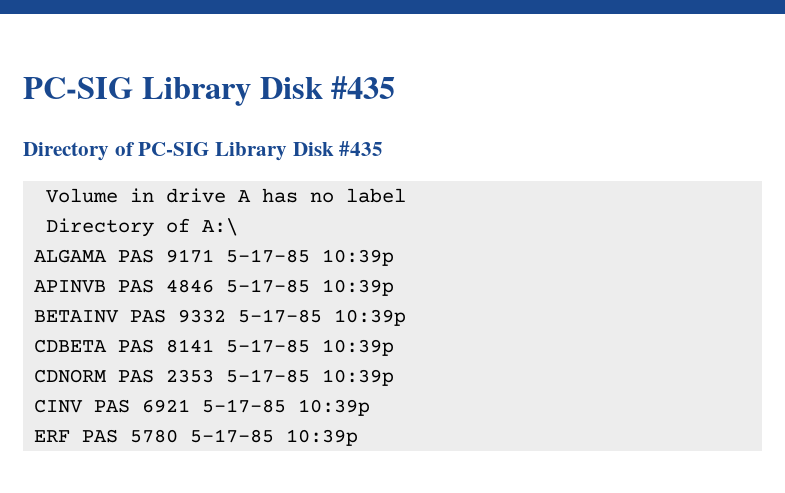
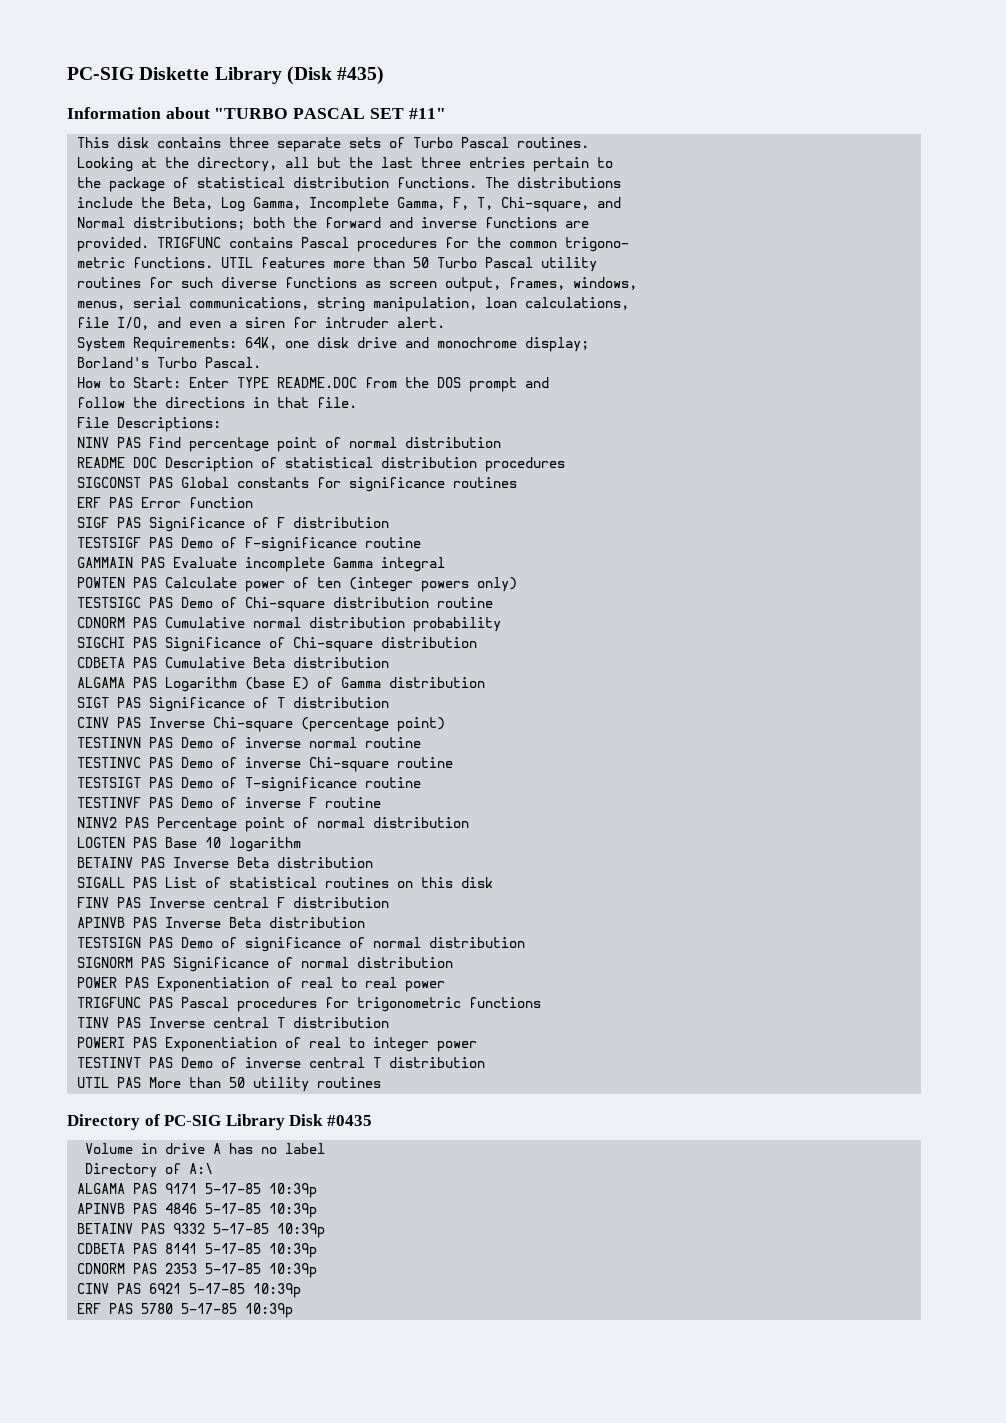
[23,76,396,106] PC-SIG Library Disk #435 -> [67,66,385,85] [67,107,446,119] [76,137,589,152] [76,157,613,172] [76,177,621,192] [76,197,621,212] [76,217,589,230] [76,237,629,252] [76,257,597,272] [76,277,637,292] [76,297,629,312] [76,317,445,330] [76,337,589,352] [76,357,261,368] [76,377,549,392] [76,397,357,408] [76,417,221,432] [76,437,501,452] [76,457,565,472] [76,477,517,492] [76,497,253,508] [76,517,389,532] [76,537,421,552] [76,557,445,572] [76,577,517,592] [76,597,493,612] [76,617,501,632] [76,637,477,652] [76,657,389,668] [76,677,485,692] [76,697,389,712] [76,717,445,732] [76,737,421,748] [76,757,453,772] [76,777,421,792] [76,797,381,808] [76,817,469,832] [76,837,301,852] [76,857,373,868] [76,877,493,888] [76,897,389,908] [76,917,365,928] [76,937,525,952] [76,957,453,972] [76,977,445,992] [76,997,541,1012] [76,1017,389,1028] [76,1037,477,1052] [76,1057,485,1068] [76,1077,381,1092] PC-SIG Diskette Library (Disk #435) // Information about "TURBO PASCAL SET #11" // This disk contains three separate sets of Turbo Pascal routines. // Looking at the directory, all but the last three entries pertain to // the package of statistical distribution functions. The distributions // include the Beta, Log Gamma, Incomplete Gamma, F, T, Chi-square, and // Normal distributions; both the forward and inverse functions are // provided. TRIGFUNC contains Pascal procedures for the common trigono- // metric functions. UTIL features more than 50 Turbo Pascal utility // routines for such diverse functions as screen output, frames, windows, // menus, serial communications, string manipulation, loan calculations, // file I/O, and even a siren for intruder alert. // System Requirements: 64K, one disk drive and monochrome display; // Borland's Turbo Pascal. // How to Start: Enter TYPE README.DOC from the DOS prompt and // follow the directions in that file. // File Descriptions: // NINV PAS Find percentage point of normal distribution // README DOC Description of statistical distribution procedures // SIGCONST PAS Global constants for significance routines // ERF PAS Error function // SIGF PAS Significance of F distribution // TESTSIGF PAS Demo of F-significance routine // GAMMAIN PAS Evaluate incomplete Gamma integral // POWTEN PAS Calculate power of ten (integer powers only) // TESTSIGC PAS Demo of Chi-square distribution routine // CDNORM PAS Cumulative normal distribution probability // SIGCHI PAS Significance of Chi-square distribution // CDBETA PAS Cumulative Beta distribution // ALGAMA PAS Logarithm (base E) of Gamma distribution // SIGT PAS Significance of T distribution // CINV PAS Inverse Chi-square (percentage point) // TESTINVN PAS Demo of inverse normal routine // TESTINVC PAS Demo of inverse Chi-square routine // TESTSIGT PAS Demo of T-significance routine // TESTINVF PAS Demo of inverse F routine // NINV2 PAS Percentage point of normal distribution // LOGTEN PAS Base 10 logarithm // BETAINV PAS Inverse Beta distribution // SIGALL PAS List of statistical routines on this disk // FINV PAS Inverse central F distribution // APINVB PAS Inverse Beta distribution // TESTSIGN PAS Demo of significance of normal distribution // SIGNORM PAS Significance of normal distribution // POWER PAS Exponentiation of real to real power // TRIGFUNC PAS Pascal procedures for trigonometric functions // TINV PAS Inverse central T distribution // POWERI PAS Exponentiation of real to integer power // TESTINVT PAS Demo of inverse central T distribution // UTIL PAS More than 50 utility routines
[339,141,384,156] #435 -> [326,1115,372,1126] #0435

